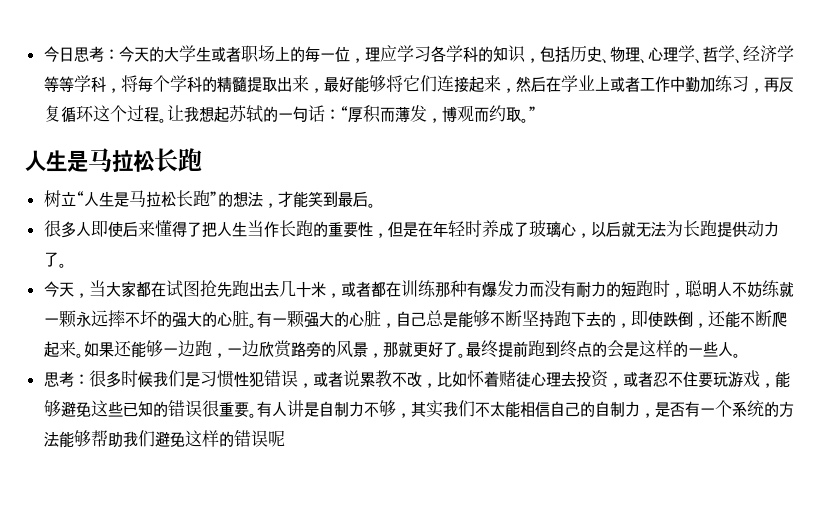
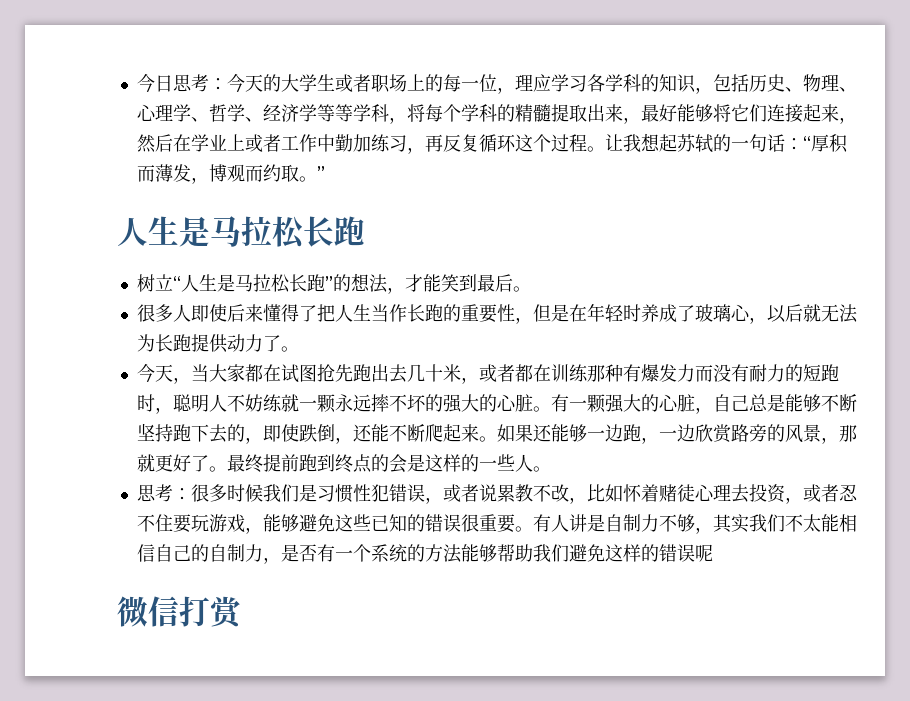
(285, 438) none -> [117,596,244,629] // 微信打赏

